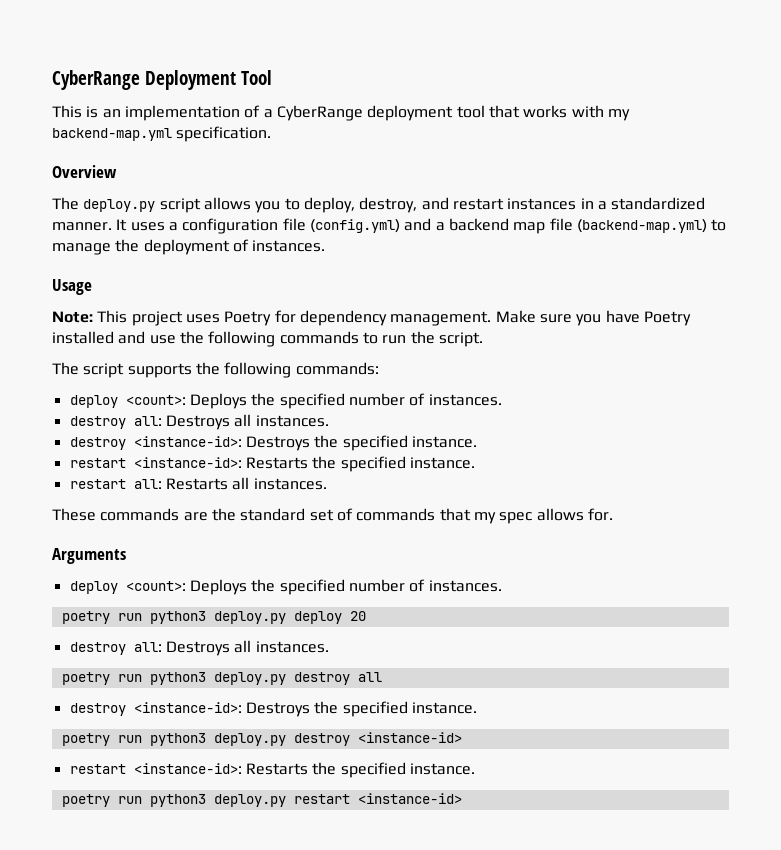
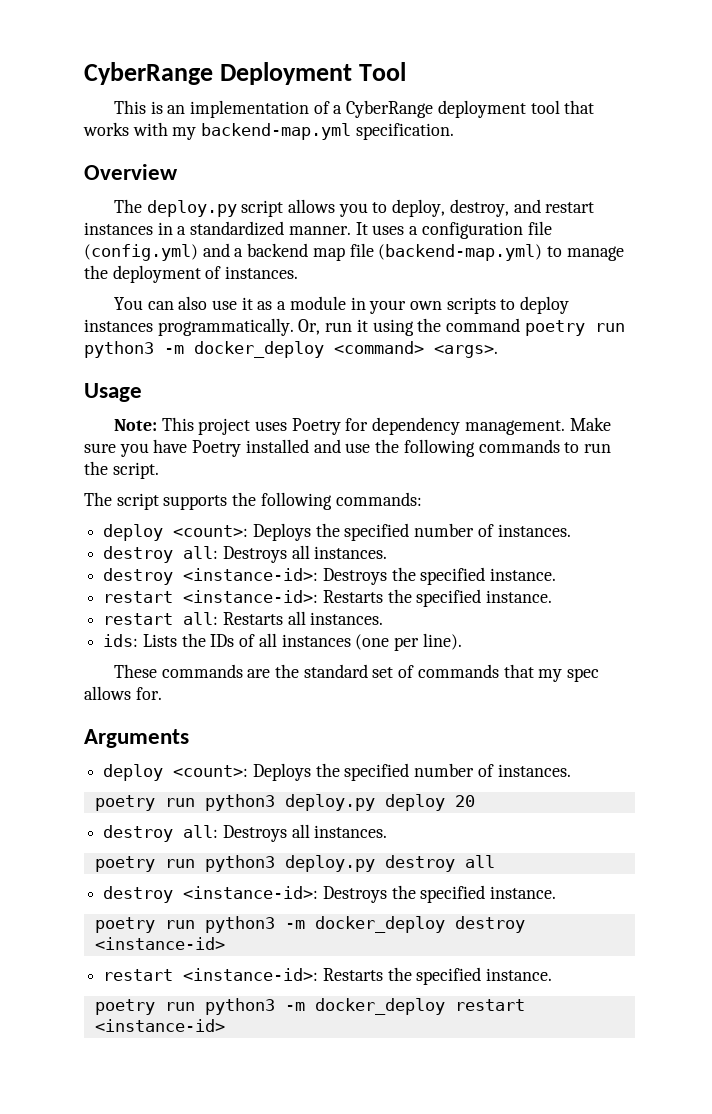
(326, 246) none -> [113,296,570,314] [84,318,625,336] [84,341,498,358] // You can also use it as a module in your own scripts to deploy instances programmatically. Or, run it using the command poetry run python3 -m docker_deploy <command> <args>.
(327, 484) none -> [103,633,462,651] // ids: Lists the IDs of all instances (one per line).
[213,733,286,746] deploy.py -> [284,916,445,933] -m docker_deploy
[213,794,286,807] deploy.py -> [284,998,445,1015] -m docker_deploy

